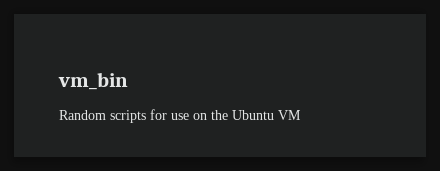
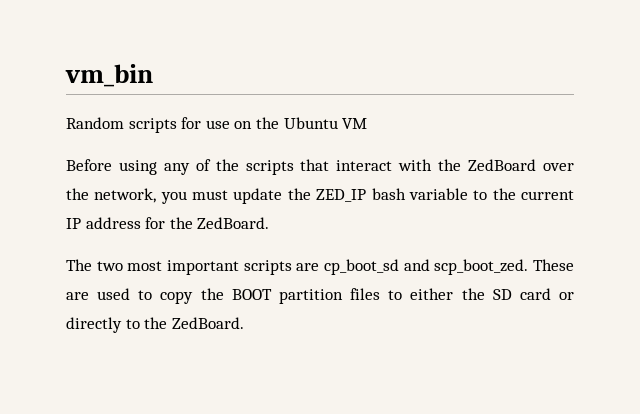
(301, 115) none -> [66,159,575,175] [66,188,574,204] [66,217,270,229] [66,259,574,275] [66,288,574,304] [66,317,244,333] // Before using any of the scripts that interact with the ZedBoard over the network, you must update the ZED_IP bash variable to the current IP address for the ZedBoard. // The two most important scripts are cp_boot_sd and scp_boot_zed. These are used to copy the BOOT partition files to either the SD card or directly to the ZedBoard.

